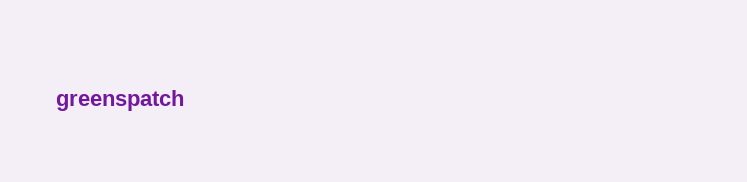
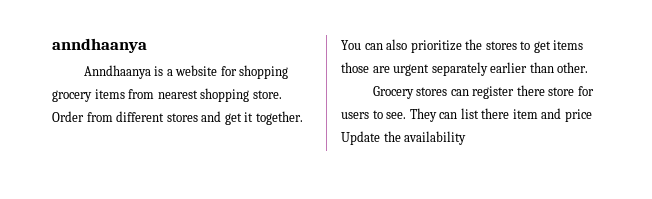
[56,90,184,111] greenspatch -> [52,38,147,53] [83,65,289,79] [52,88,282,102] [52,111,303,125] [341,39,584,53] [341,62,589,76] [372,85,594,99] [341,108,592,122] [341,131,467,145] anndhaanya // Anndhaanya is a website for shopping grocery items from nearest shopping store. Order from different stores and get it together. You can also prioritize the stores to get items those are urgent separately earlier than other. // Grocery stores can register there store for users to see. They can list there item and price Update the availability

